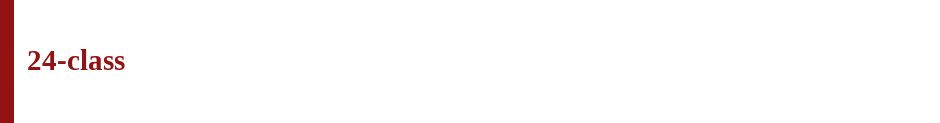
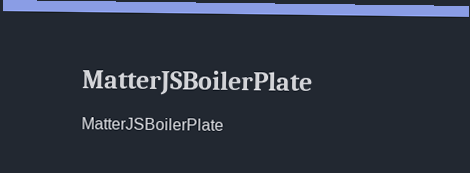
[27,49,125,70] 24-class -> [81,69,313,97] [81,117,224,131] MatterJSBoilerPlate // MatterJSBoilerPlate

